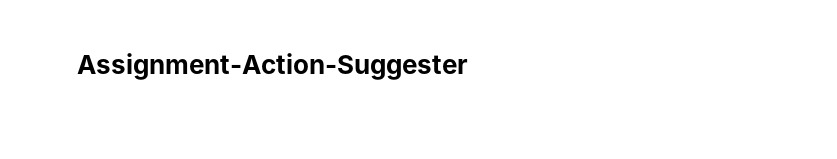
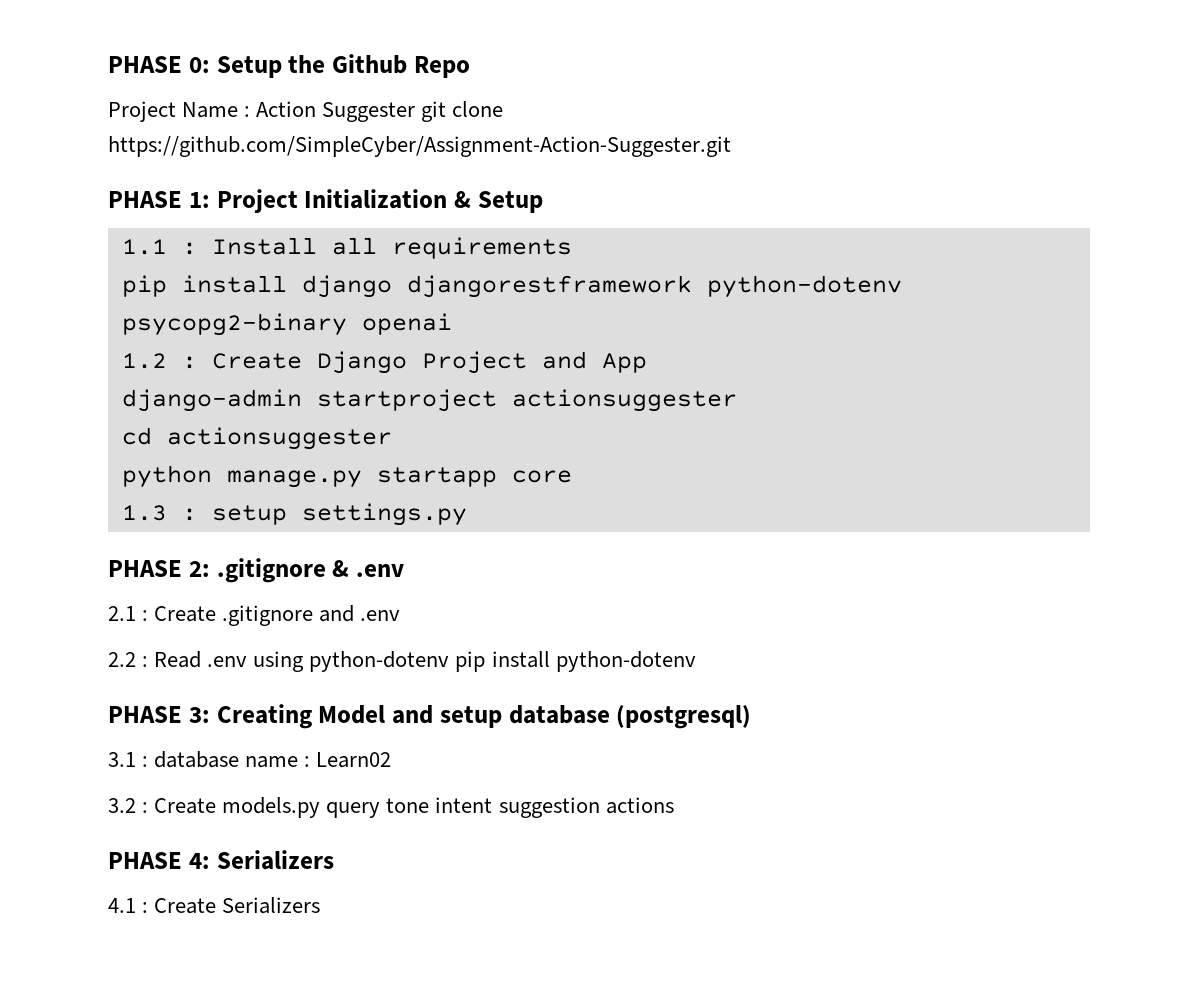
[77,53,468,80] Assignment-Action-Suggester -> [108,54,470,78] [108,101,504,122] [108,136,731,157] [108,189,543,213] [121,237,572,259] [121,275,902,298] [121,313,452,336] [121,351,647,374] [121,389,737,412] [121,427,392,450] [121,465,572,488] [121,503,467,526] [108,558,404,583] [108,605,401,626] [108,651,696,672] [108,704,752,729] [108,751,392,768] [108,797,674,818] [108,850,334,870] [108,897,321,914] PHASE 0: Setup the Github Repo // Project Name : Action Suggester git clone https://github.com/SimpleCyber/Assignment-Action-Suggester.git // PHASE 1: Project Initialization & Setup // 1.1 : Install all requirements // pip install django djangorestframework python-dotenv psycopg2-binary openai // 1.2 : Create Django Project and App // django-admin startproject actionsuggester // cd actionsuggester // python manage.py startapp core // 1.3 : setup settings.py // PHASE 2: .gitignore & .env // 2.1 : Create .gitignore and .env // 2.2 : Read .env using python-dotenv pip install python-dotenv // PHASE 3: Creating Model and setup database (postgresql) // 3.1 : database name : Learn02 // 3.2 : Create models.py query tone intent suggestion actions // PHASE 4: Serializers // 4.1 : Create Serializers

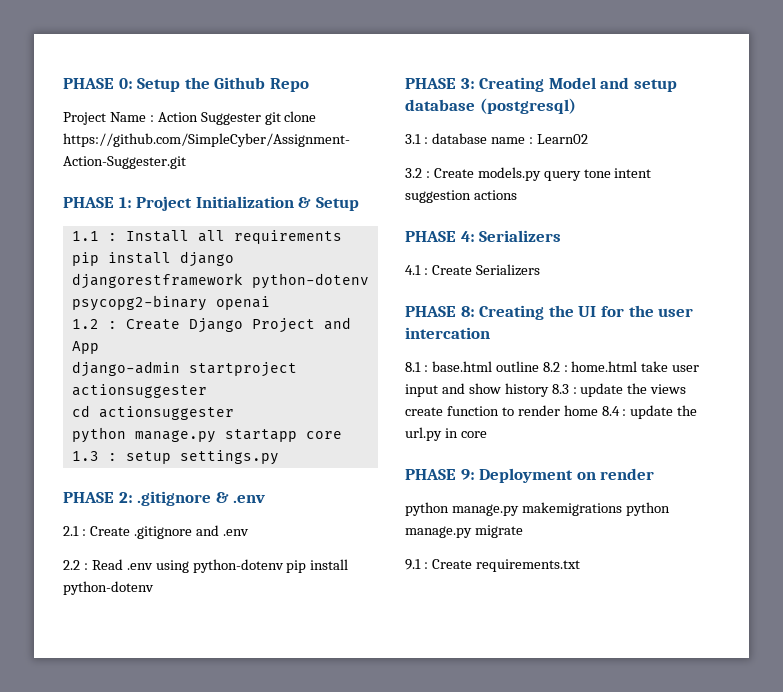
(321, 905) none -> [405,305,694,320] [405,327,490,339] [405,361,700,372] [405,383,687,397] [405,405,698,419] [405,427,487,441] [405,468,655,483] [405,502,670,516] [405,525,523,538] [405,559,580,572] // PHASE 8: Creating the UI for the user intercation // 8.1 : base.html outline 8.2 : home.html take user input and show history 8.3 : update the views create function to render home 8.4 : update the url.py in core // PHASE 9: Deployment on render // python manage.py makemigrations python manage.py migrate // 9.1 : Create requirements.txt

